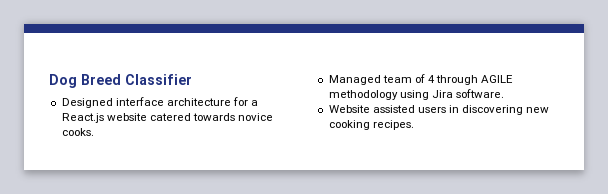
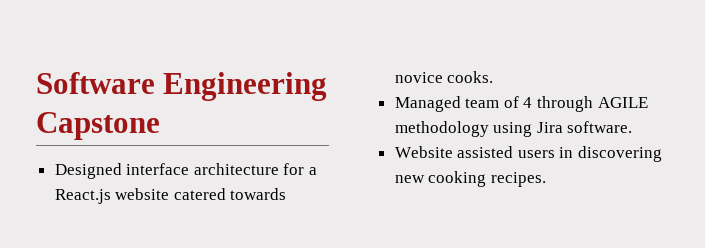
[49,74,192,88] Dog Breed Classifier -> [36,72,328,101] [36,112,160,140] Software Engineering Capstone

